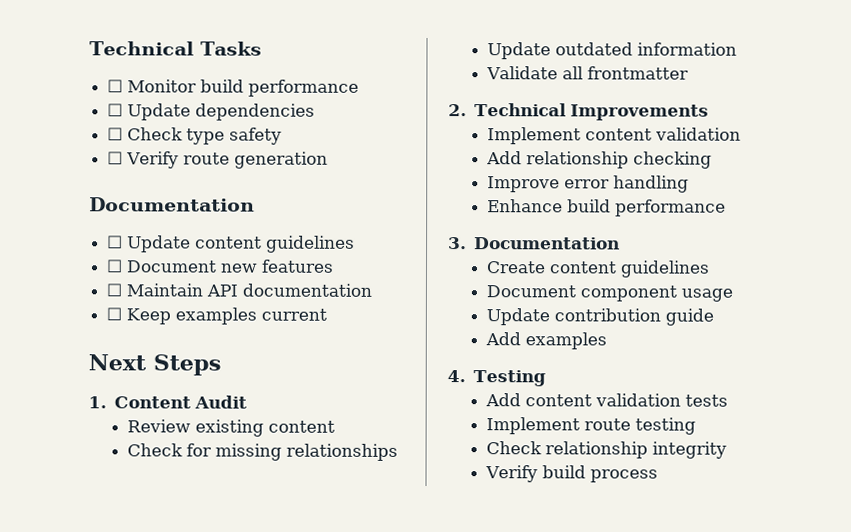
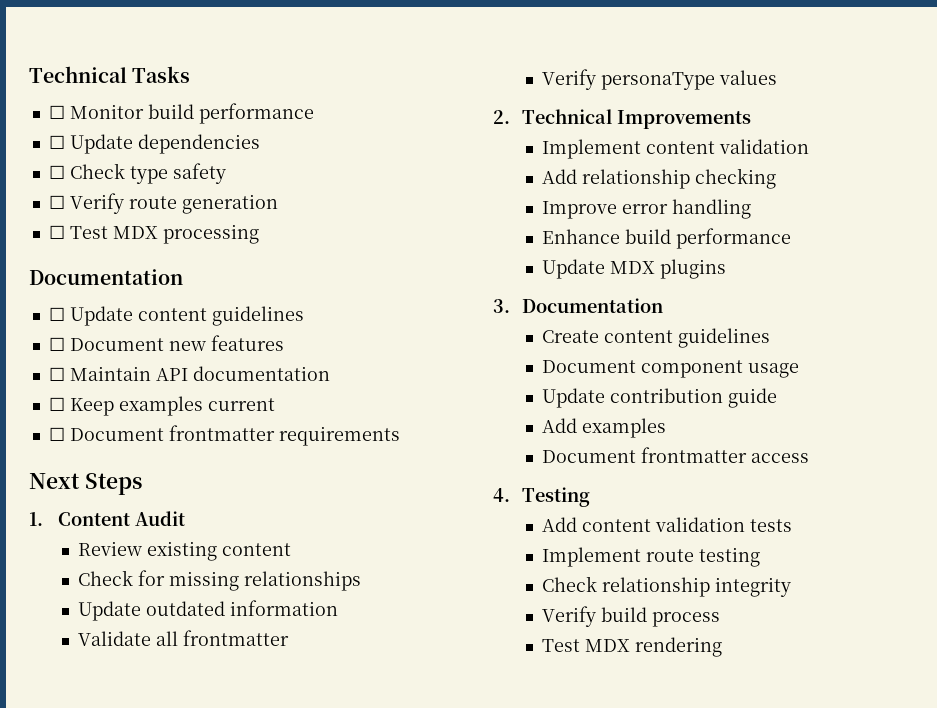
(329, 160) none -> [48,224,259,244] // ☐ Test MDX processing
(328, 314) none -> [48,425,400,446] // ☐ Document frontmatter requirements
(689, 73) none -> [541,69,777,90] // Verify personaType values
(726, 208) none -> [541,259,726,279] // Update MDX plugins
(607, 341) none -> [541,447,809,463] // Document frontmatter access
(658, 476) none -> [541,637,722,657] // Test MDX rendering

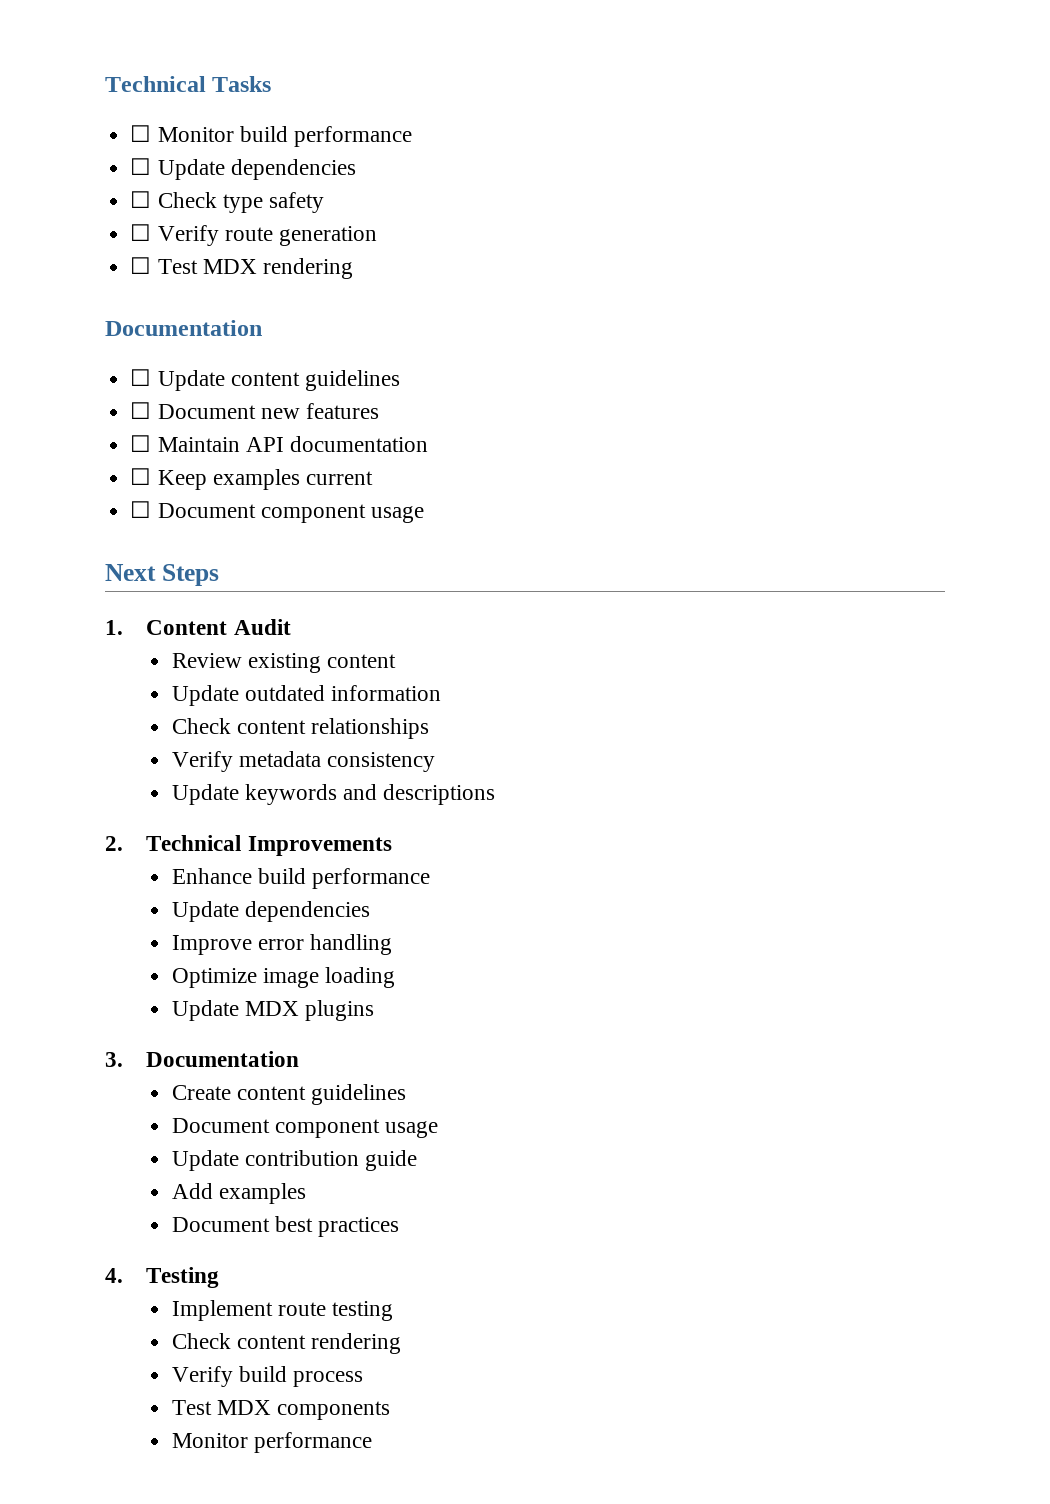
[162,224,259,244] processing -> [262,258,353,279] rendering
[168,425,400,446] frontmatter requirements -> [260,504,424,523] component usage
[77,570,361,591] // Check for missing relationships -> (397, 661) none
[77,630,289,646] [541,69,777,90] [493,109,752,129] [541,139,809,159] [541,168,776,189] Validate all frontmatter // Verify personaType values // 2. Technical Improvements // Implement content validation // Add relationship checking -> [171,718,430,739] [171,751,436,772] [171,784,496,805] [105,835,392,856] [171,868,431,889] [171,901,370,922] Check content relationships // Verify metadata consistency // Update keywords and descriptions // 2. Technical Improvements // Enhance build performance // Update dependencies
[541,228,791,249] Enhance build performance -> [171,967,396,988] Optimize image loading
[640,447,809,463] frontmatter access -> [274,1216,400,1237] best practices
[541,517,792,532] // Add content validation tests -> (220, 1277) none
[601,577,791,597] relationship integrity -> [236,1333,402,1354] content rendering
[634,637,722,657] rendering -> [277,1401,391,1420] [171,1432,372,1453] components // Monitor performance

